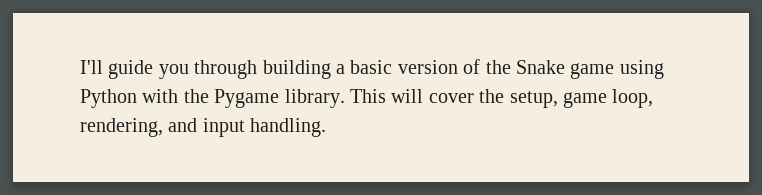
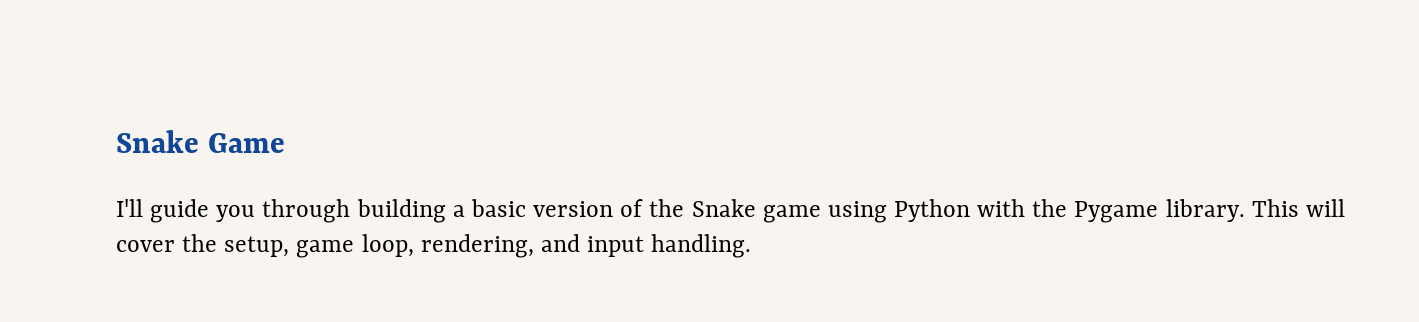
(80, 67) none -> [116,130,286,153] Snake Game //

